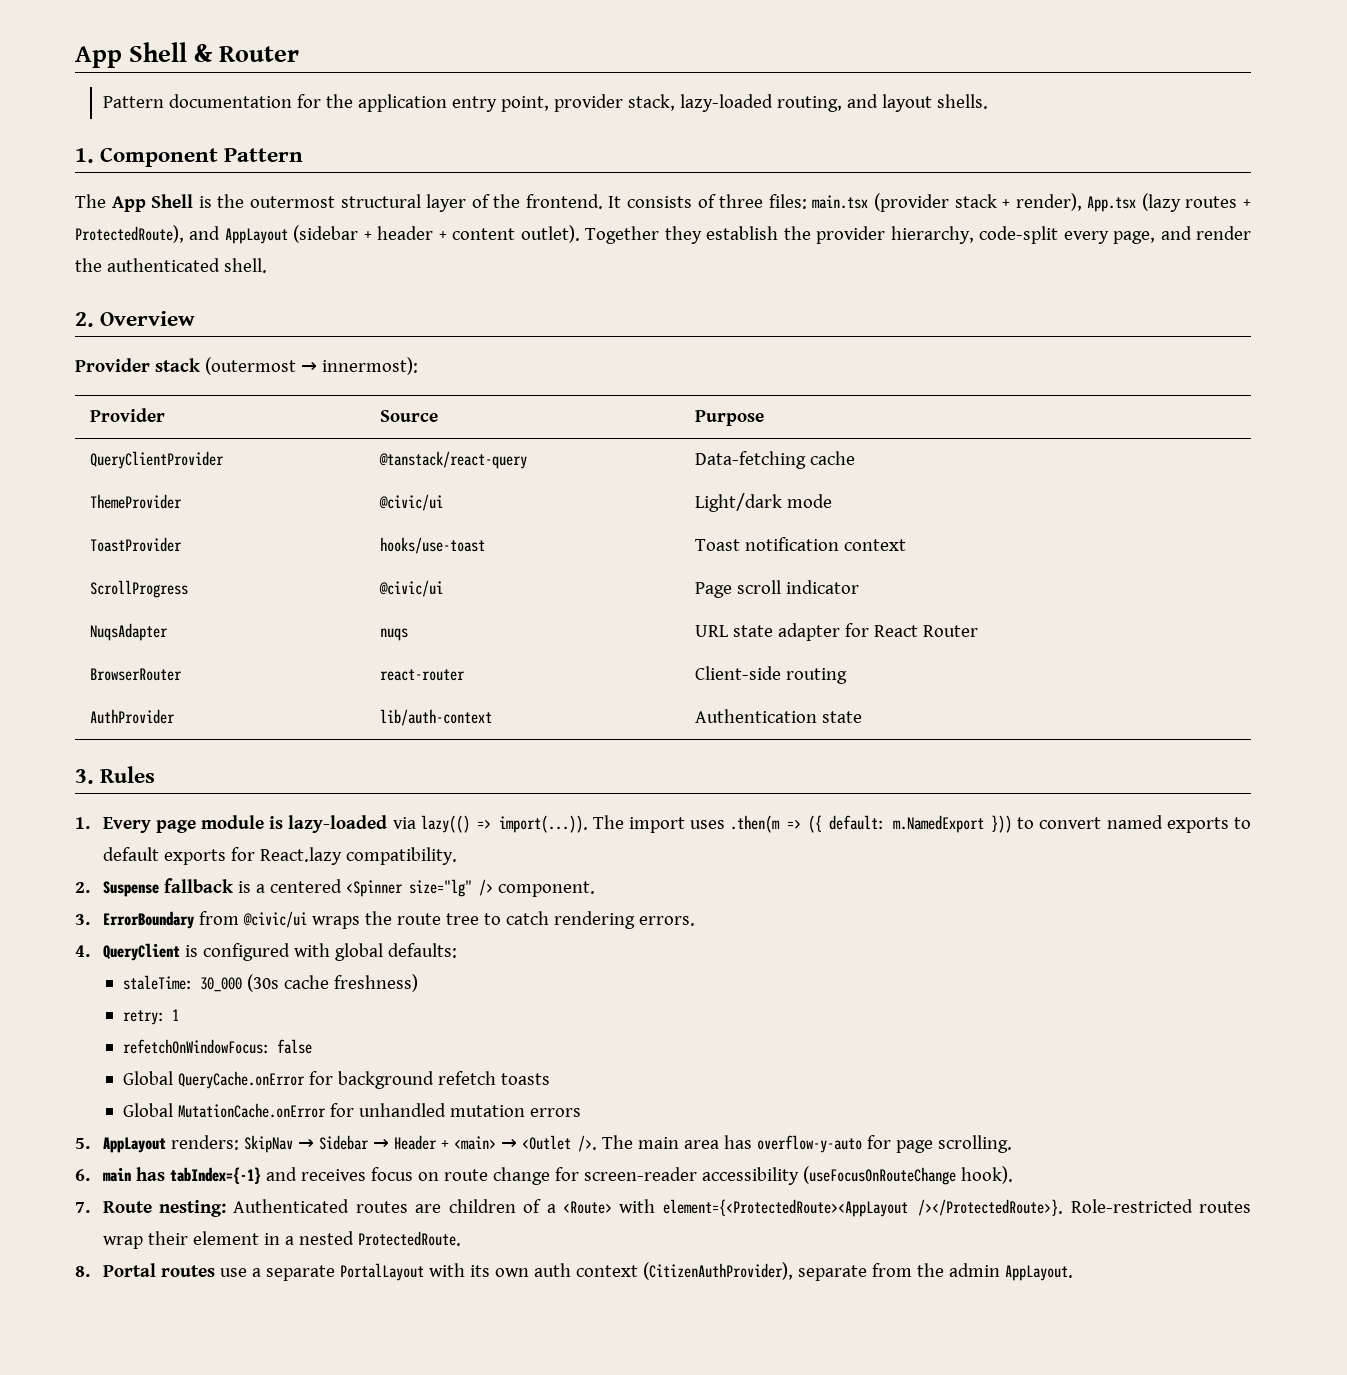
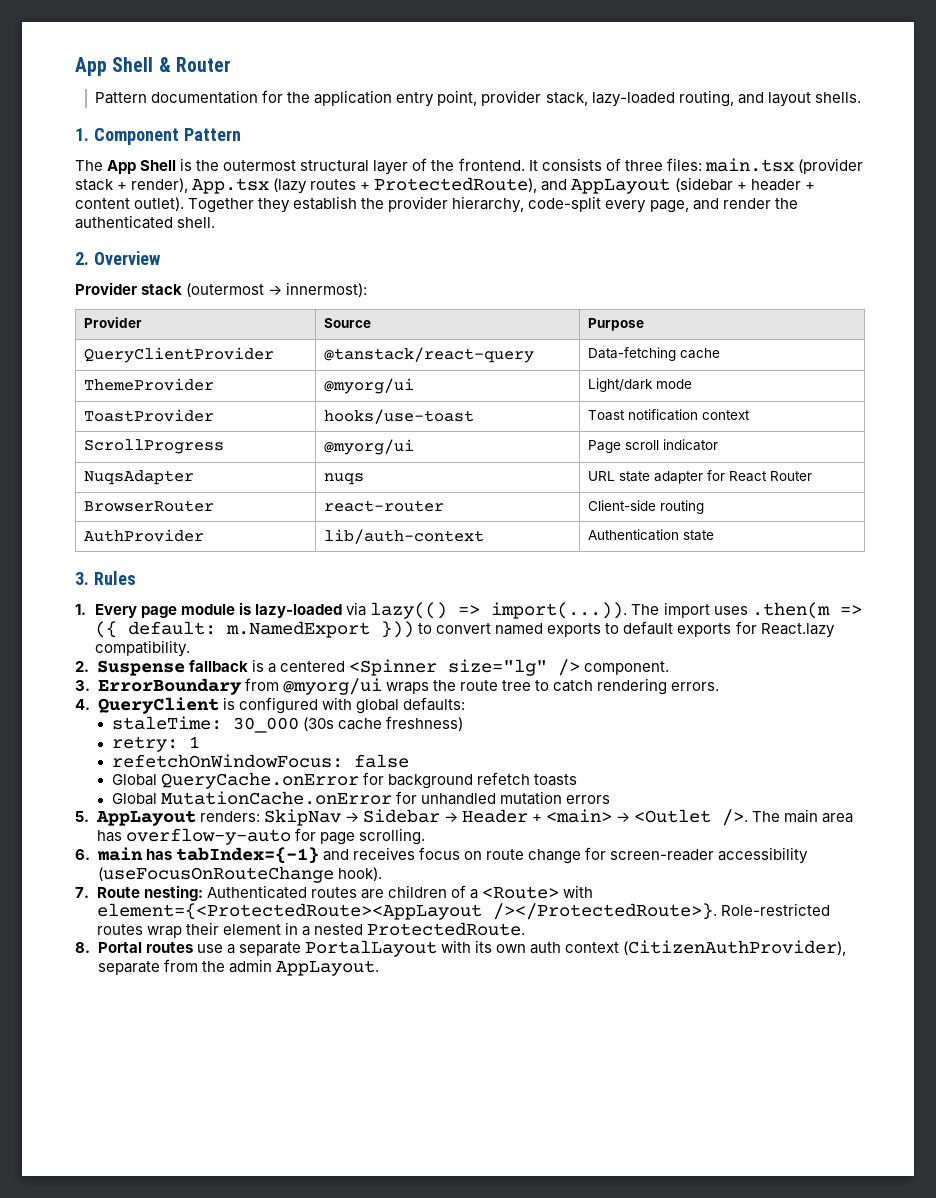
[378,494,443,511] @civic/ui -> [324,378,415,394] @myorg/ui
[378,580,443,597] @civic/ui -> [324,439,415,455] @myorg/ui
[242,911,307,928] @civic/ui -> [282,678,382,695] @myorg/ui

